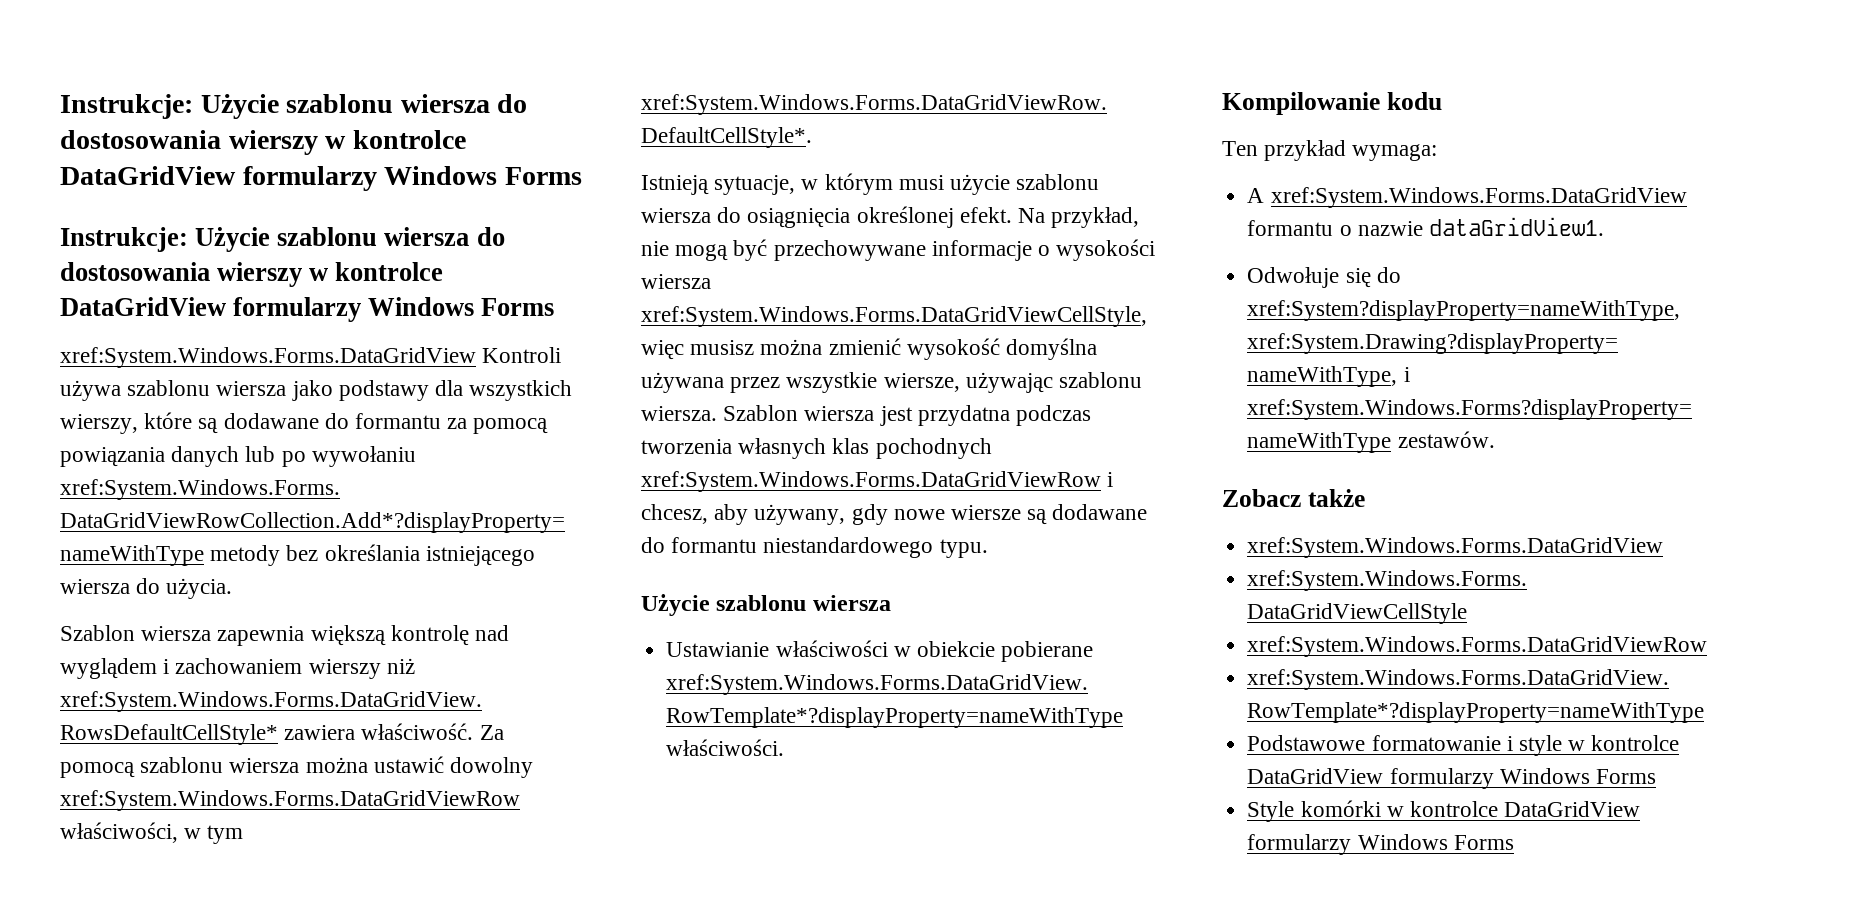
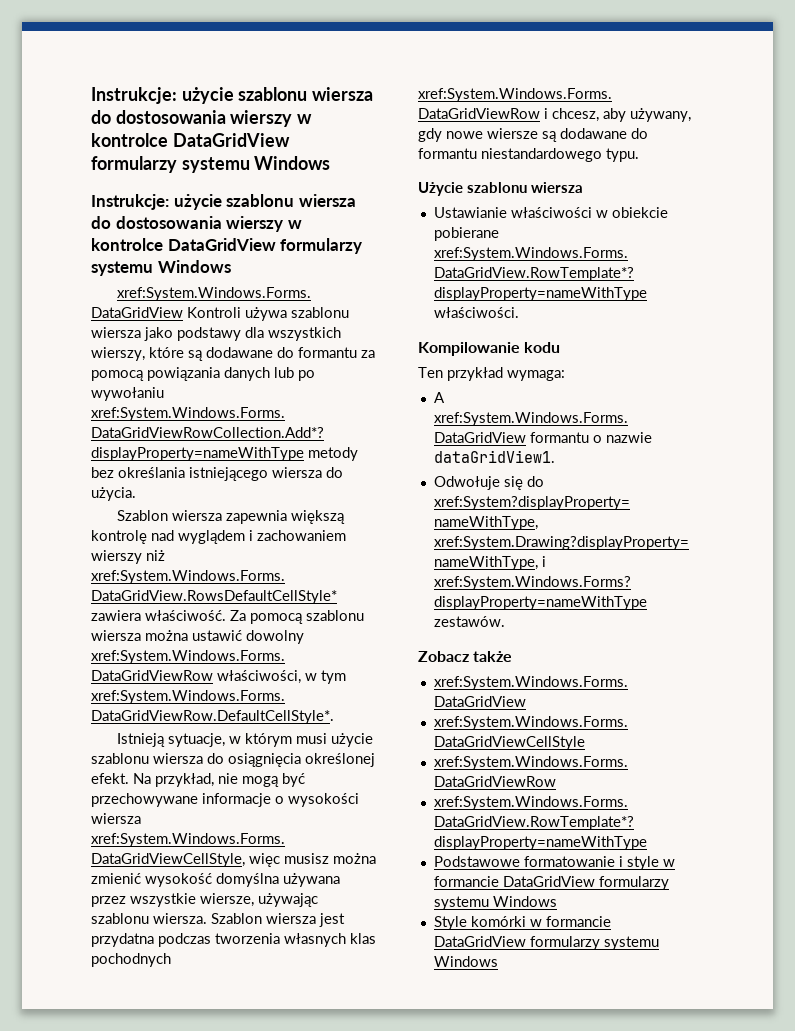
[60,94,528,119] [60,130,466,155] [60,166,582,191] [60,227,505,252] [60,262,444,287] [60,297,555,322] Instrukcje: Użycie szablonu wiersza do dostosowania wierszy w kontrolce DataGridView formularzy Windows Forms // Instrukcje: Użycie szablonu wiersza do dostosowania wierszy w kontrolce DataGridView formularzy Windows Forms -> [91,87,374,104] [91,110,313,127] [91,133,290,147] [91,156,331,173] [91,194,356,210] [91,216,302,232] [91,238,363,254] [91,260,231,276] Instrukcje: użycie szablonu wiersza do dostosowania wierszy w kontrolce DataGridView formularzy systemu Windows // Instrukcje: użycie szablonu wiersza do dostosowania wierszy w kontrolce DataGridView formularzy systemu Windows
[1591,735,1680,751] [1247,768,1656,789] kontrolce DataGridView formularzy Windows Forms -> [433,876,669,890] [433,896,557,910] formancie DataGridView formularzy systemu Windows
[1409,801,1641,817] [1247,834,1514,855] kontrolce DataGridView formularzy Windows Forms -> [545,916,611,927] [433,936,659,950] [433,956,498,967] formancie DataGridView formularzy systemu Windows

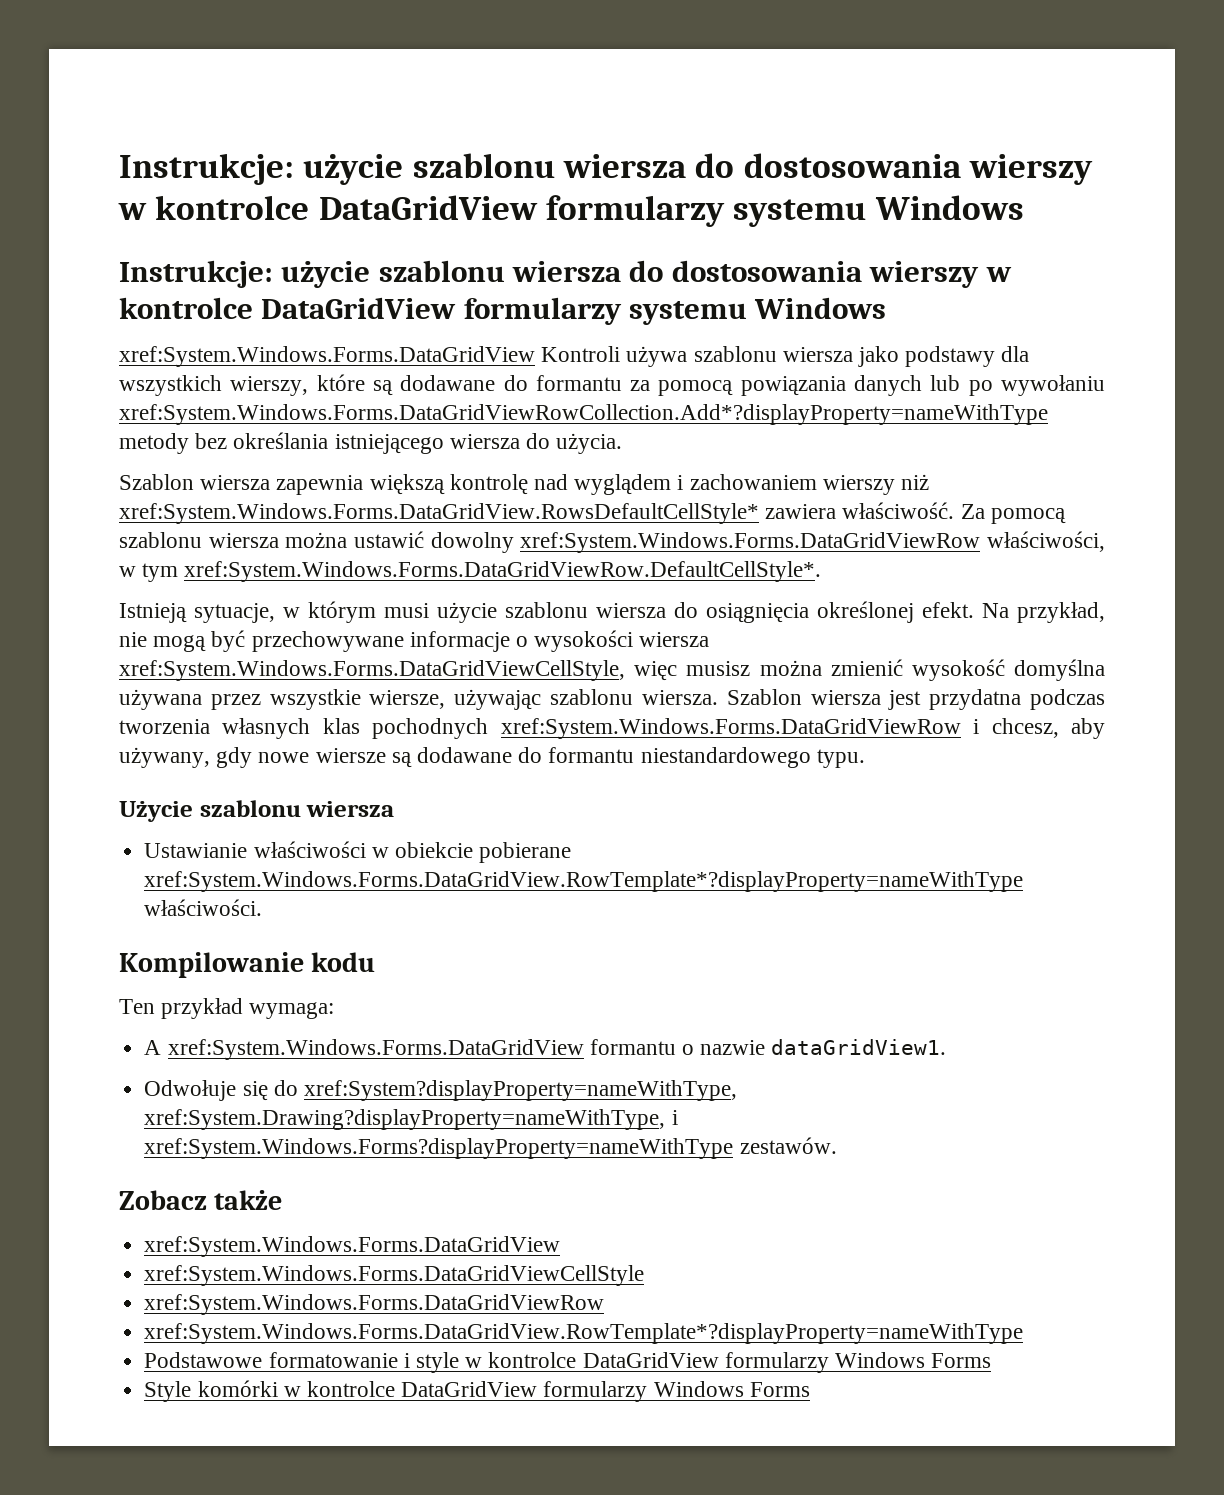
[433,876,669,890] [433,896,557,910] formancie DataGridView formularzy systemu Windows -> [488,1352,992,1373] kontrolce DataGridView formularzy Windows Forms
[545,916,611,927] [433,936,659,950] [433,956,498,967] formancie DataGridView formularzy systemu Windows -> [306,1381,810,1402] kontrolce DataGridView formularzy Windows Forms

